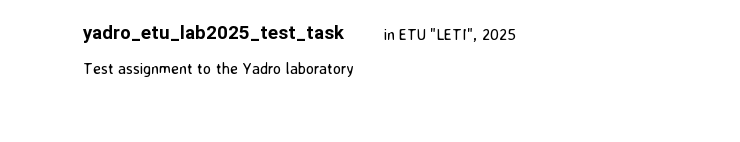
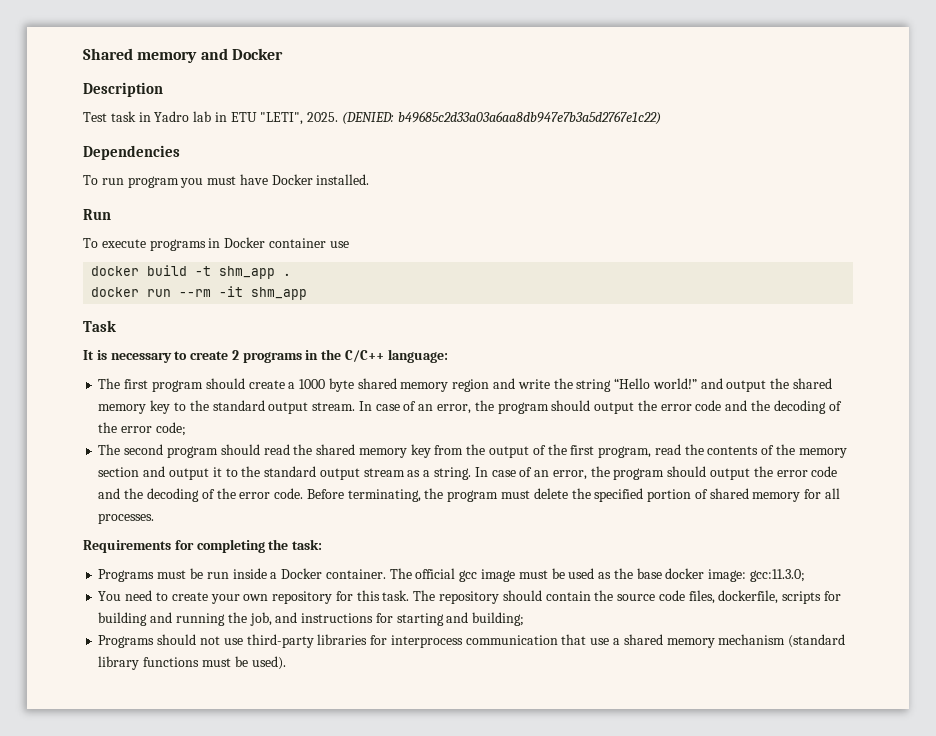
[82,25,345,43] [83,62,354,77] [384,28,516,42] yadro_etu_lab2025_test_task // Test assignment to the Yadro laboratory in ETU "LETI", 2025 -> [83,48,283,63] [83,82,163,97] [83,111,661,125] [83,145,180,160] [83,174,370,188] [83,209,111,220] [83,237,349,251] [91,265,292,279] [91,286,308,300] [83,320,116,332] [83,349,448,363] [98,378,832,392] [98,400,842,414] [98,422,186,436] [98,444,847,458] [98,466,838,480] [98,488,840,502] [98,513,155,524] [83,539,323,553] [98,568,805,582] [98,590,841,604] [98,612,525,626] [98,634,846,648] [98,656,286,670] Shared memory and Docker // Description // Test task in Yadro lab in ETU "LETI", 2025. (DENIED: b49685c2d33a03a6aa8db947e7b3a5d2767e1c22) // Dependencies // To run program you must have Docker installed. // Run // To execute programs in Docker container use // docker build -t shm_app . // docker run --rm -it shm_app // Task // It is necessary to create 2 programs in the C/C++ language: // The first program should create a 1000 byte shared memory region and write the string “Hello world!” and output the shared memory key to the standard output stream. In case of an error, the program should output the error code and the decoding of the error code; // The second program should read the shared memory key from the output of the first program, read the contents of the memory section and output it to the standard output stream as a string. In case of an error, the program should output the error code and the decoding of the error code. Before terminating, the program must delete the specified portion of shared memory for all processes. // Requirements for completing the task: // Programs must be run inside a Docker container. The official gcc image must be used as the base docker image: gcc:11.3.0; // You need to create your own repository for this task. The repository should contain the source code files, dockerfile, scripts for building and running the job, and instructions for starting and building; // Programs should not use third-party libraries for interprocess communication that use a shared memory mechanism (standard library functions must be used).

